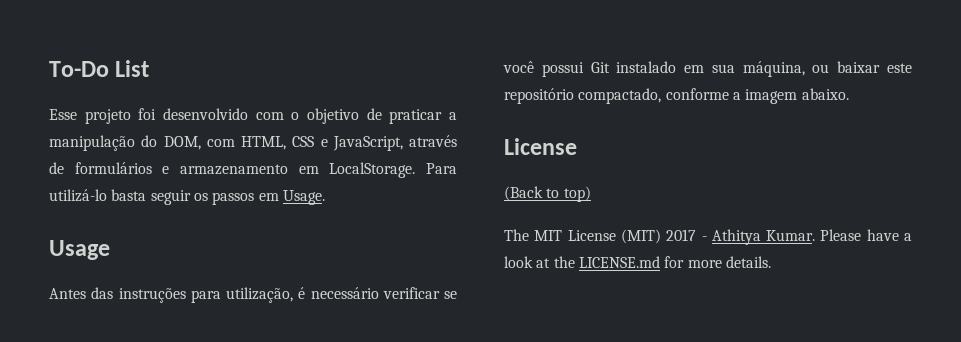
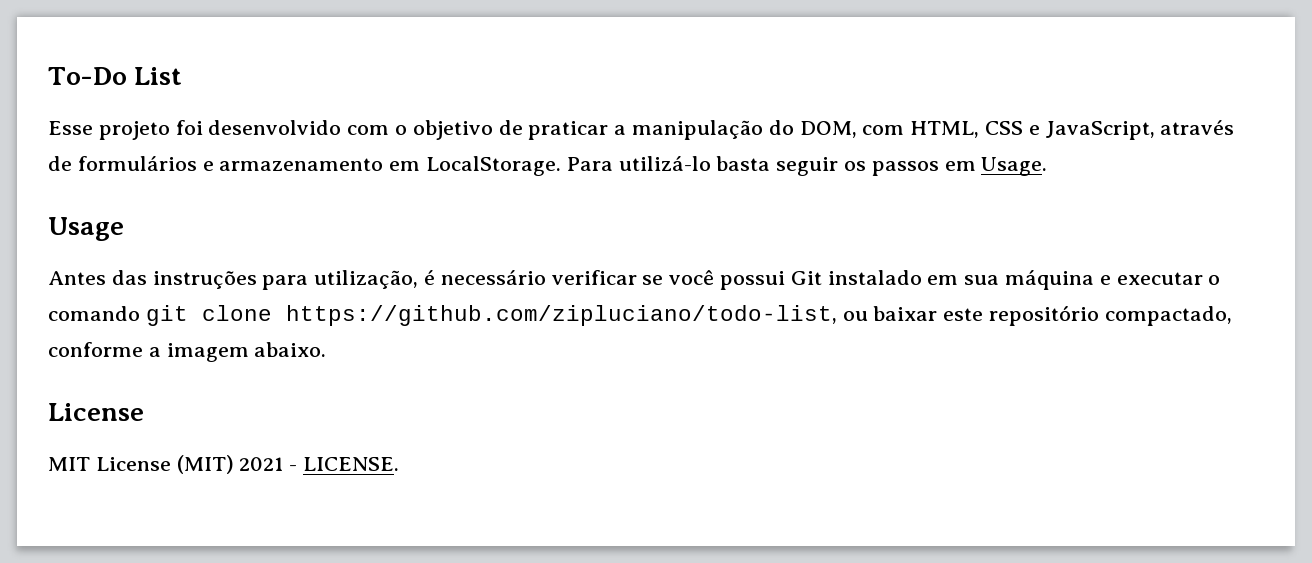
[742,61,805,77] máquina, -> [1005,270,1221,290] [48,305,837,326] máquina e executar o comando git clone https://github.com/zipluciano/todo-list,
[504,186,591,202] [504,229,912,245] [504,256,771,268] (Back to top) // The MIT License (MIT) 2017 - Athitya Kumar. Please have a look at the LICENSE.md for more details. -> [48,455,400,474] MIT License (MIT) 2021 - LICENSE.

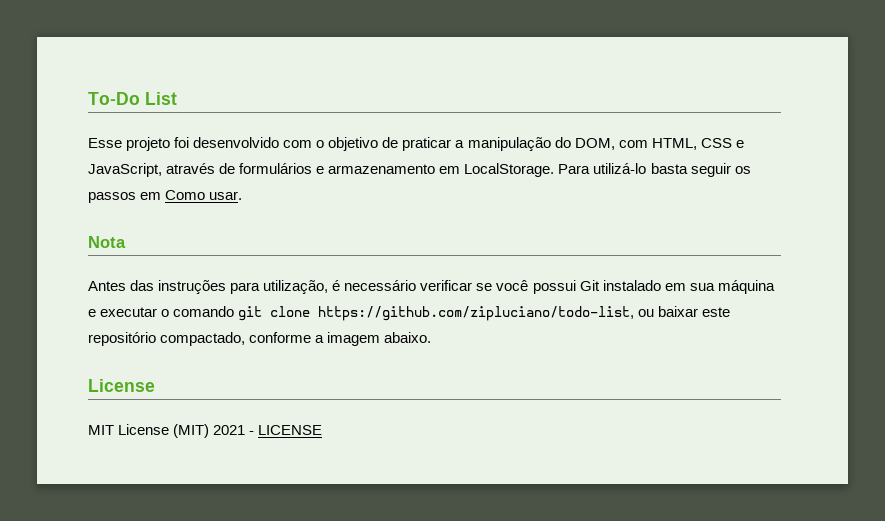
[981,157,1048,176] [48,217,124,241] Usage. // Usage -> [165,190,243,200] [88,236,126,248] Como usar. // Nota
[303,457,400,471] LICENSE. -> [258,425,323,435] LICENSE

